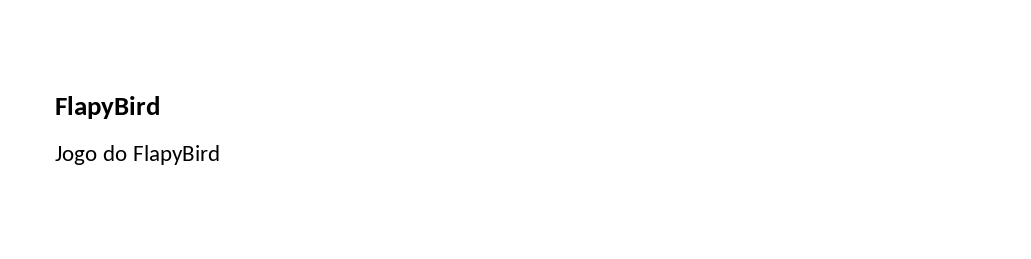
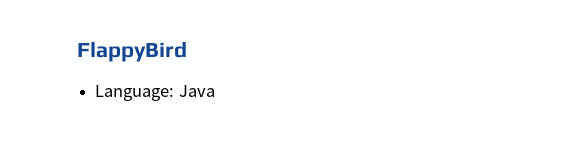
[55,96,160,119] [55,145,221,165] FlapyBird // Jogo do FlapyBird -> [77,41,187,62] [95,85,215,101] FlappyBird // Language: Java

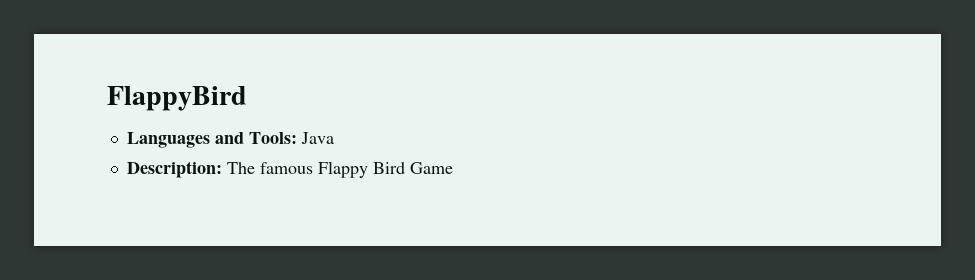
[95,85,215,101] Language: Java -> [126,132,334,148] [126,161,453,178] Languages and Tools: Java // Description: The famous Flappy Bird Game

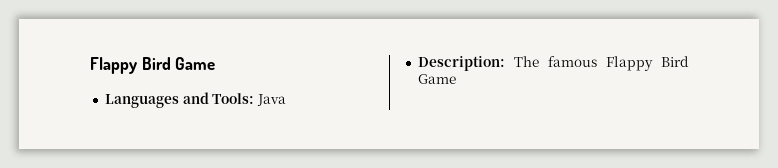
[107,86,247,111] FlappyBird -> [90,57,216,74] Flappy Bird Game

